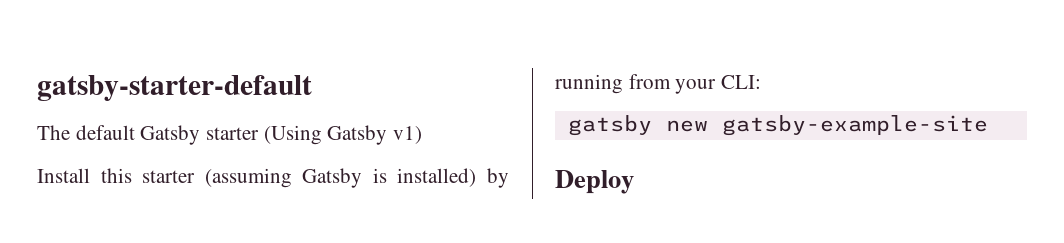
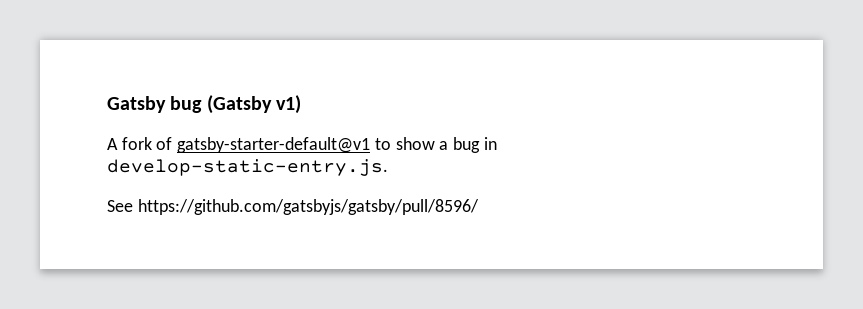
[37,75,312,101] [37,125,423,145] [37,168,509,188] [555,74,762,94] [567,115,988,136] [555,170,634,194] gatsby-starter-default // The default Gatsby starter (Using Gatsby v1) // Install this starter (assuming Gatsby is installed) by running from your CLI: // gatsby new gatsby-example-site // Deploy -> [107,95,301,114] [107,137,497,153] [107,159,388,176] [107,199,479,215] Gatsby bug (Gatsby v1) // A fork of gatsby-starter-default@v1 to show a bug in develop-static-entry.js. // See https://github.com/gatsbyjs/gatsby/pull/8596/

